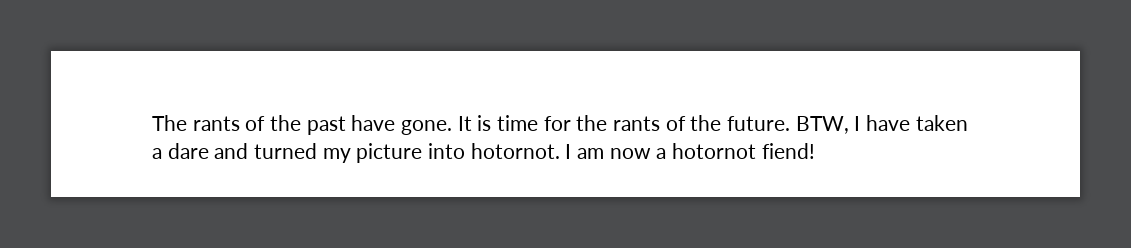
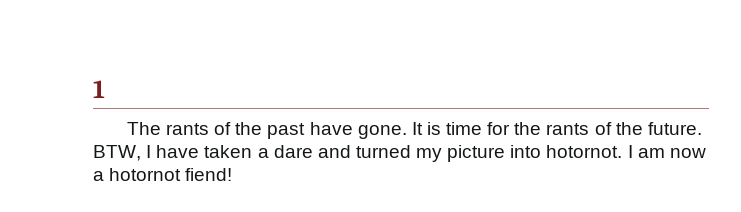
(152, 123) none -> [93,80,105,98] 1 //

